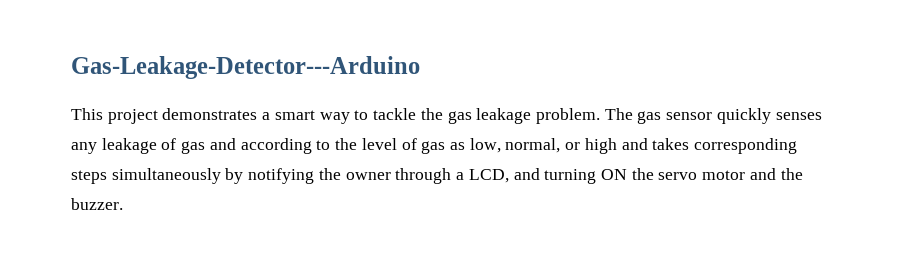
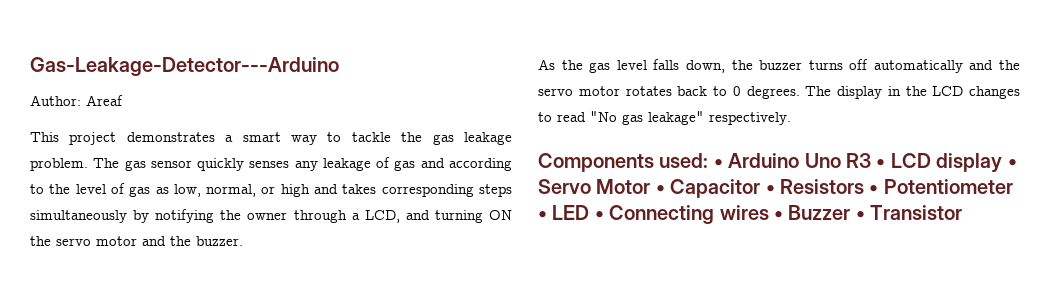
(420, 67) none -> [30,95,123,106] // Author: Areaf
(123, 204) none -> [538,59,1020,73] [538,86,1020,99] [538,111,791,125] [538,153,1017,173] [538,179,1013,198] [538,205,963,224] // As the gas level falls down, the buzzer turns off automatically and the servo motor rotates back to 0 degrees. The display in the LCD changes to read "No gas leakage" respectively. // Components used: • Arduino Uno R3 • LCD display • Servo Motor • Capacitor • Resistors • Potentiometer • LED • Connecting wires • Buzzer • Transistor

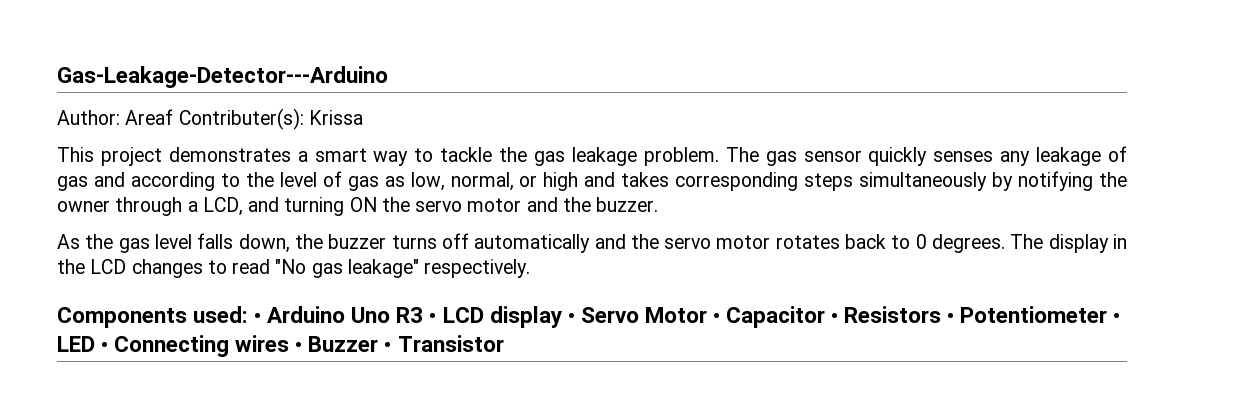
(123, 100) none -> [178,108,363,130] Contributer(s): Krissa

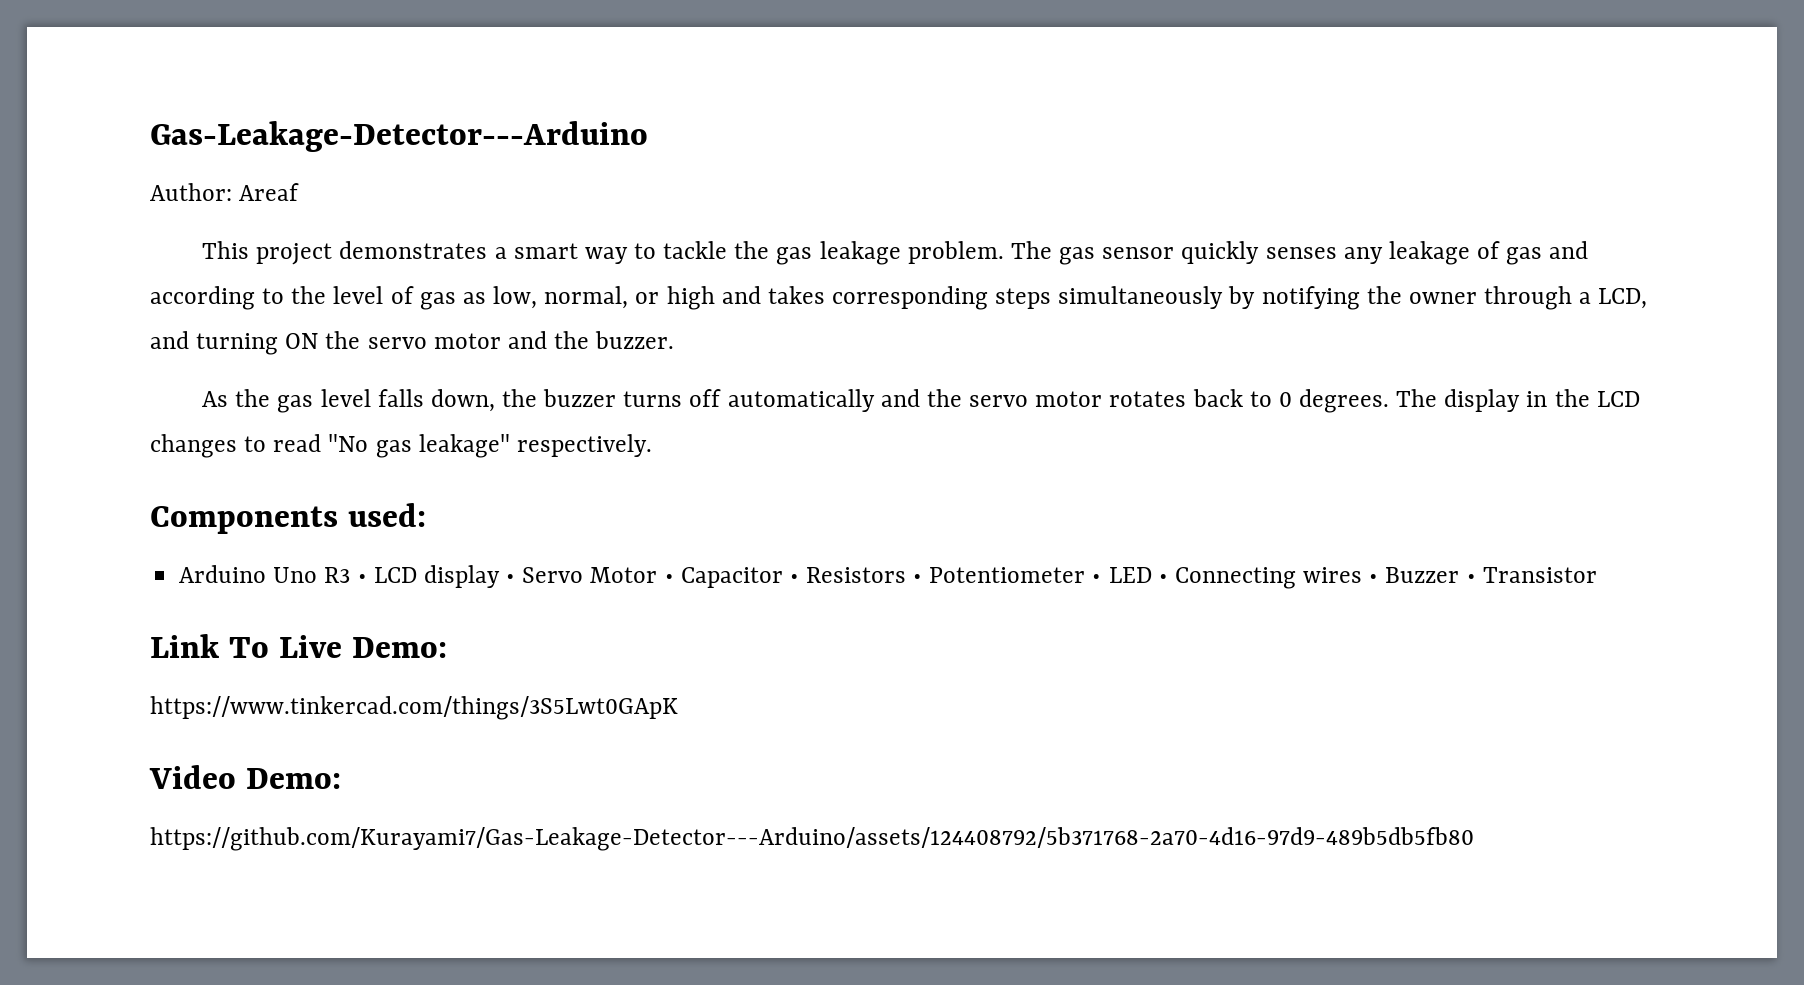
[178,108,363,130] Contributer(s): Krissa -> (300, 192) none
[254,313,262,323] • -> (426, 515) //
(504, 343) none -> [150,634,447,658] [150,696,678,720] [149,765,341,789] [150,827,1474,851] // Link To Live Demo: // https://www.tinkercad.com/things/3S5Lwt0GApK // Video Demo: // https://github.com/Kurayami7/Gas-Leakage-Detector---Arduino/assets/124408792/5b371768-2a70-4d16-97d9-489b5db5fb80

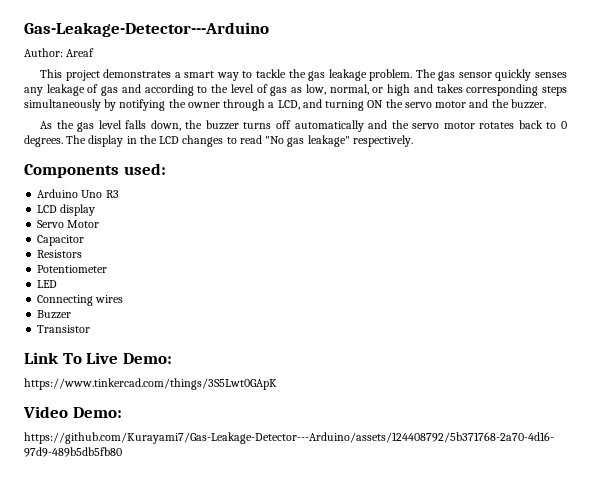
[357,574,367,583] • -> (119, 194) //
[506,574,516,583] • -> (96, 210) //
[664,574,674,583] • -> (100, 224) //
[789,574,799,583] • -> (85, 240) //
[913,574,923,583] • -> (83, 254) //
[1092,574,1102,583] • -> (108, 269) //
[1158,574,1168,583] • -> (58, 284) //
[1369,574,1379,583] • -> (124, 299) //
[1466,574,1476,583] • -> (72, 314) //

